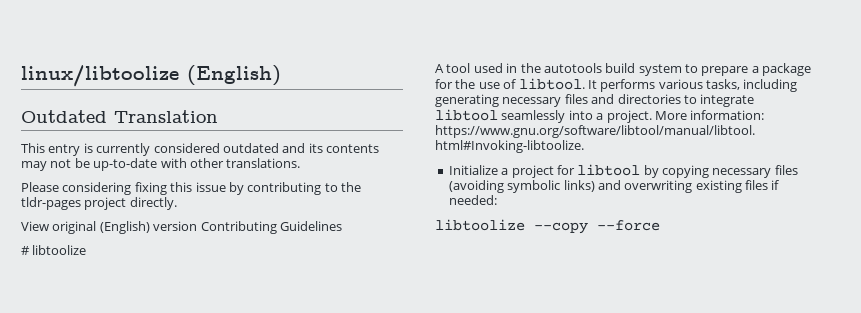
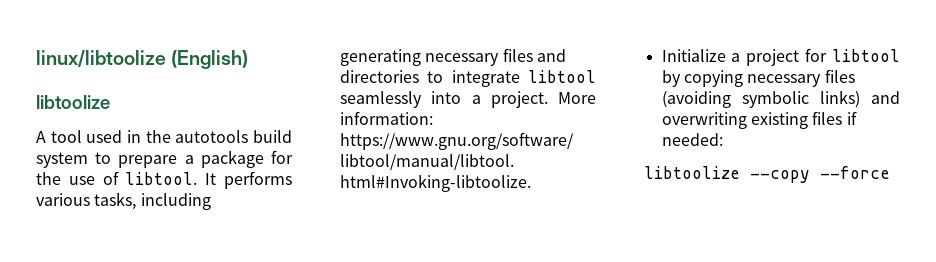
[21,110,218,123] [21,143,379,156] [21,158,301,171] [21,182,361,195] [21,197,177,210] [21,221,342,234] [21,246,30,255] Outdated Translation // This entry is currently considered outdated and its contents may not be up-to-date with other translations. // Please considering fixing this issue by contributing to the tldr-pages project directly. // View original (English) version Contributing Guidelines // # -> (249, 59) none

